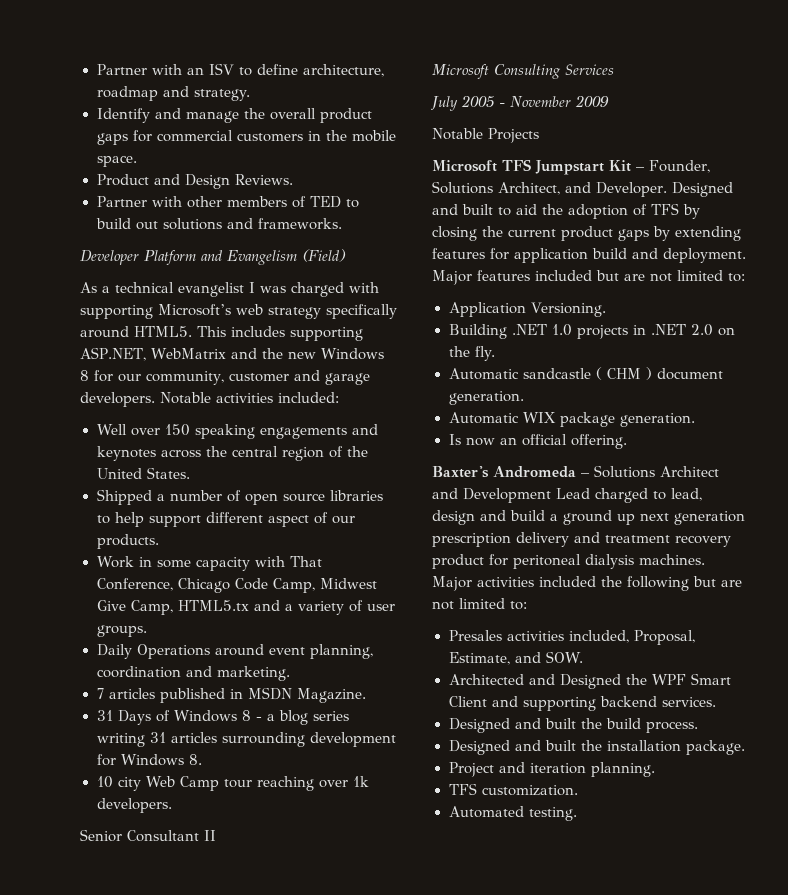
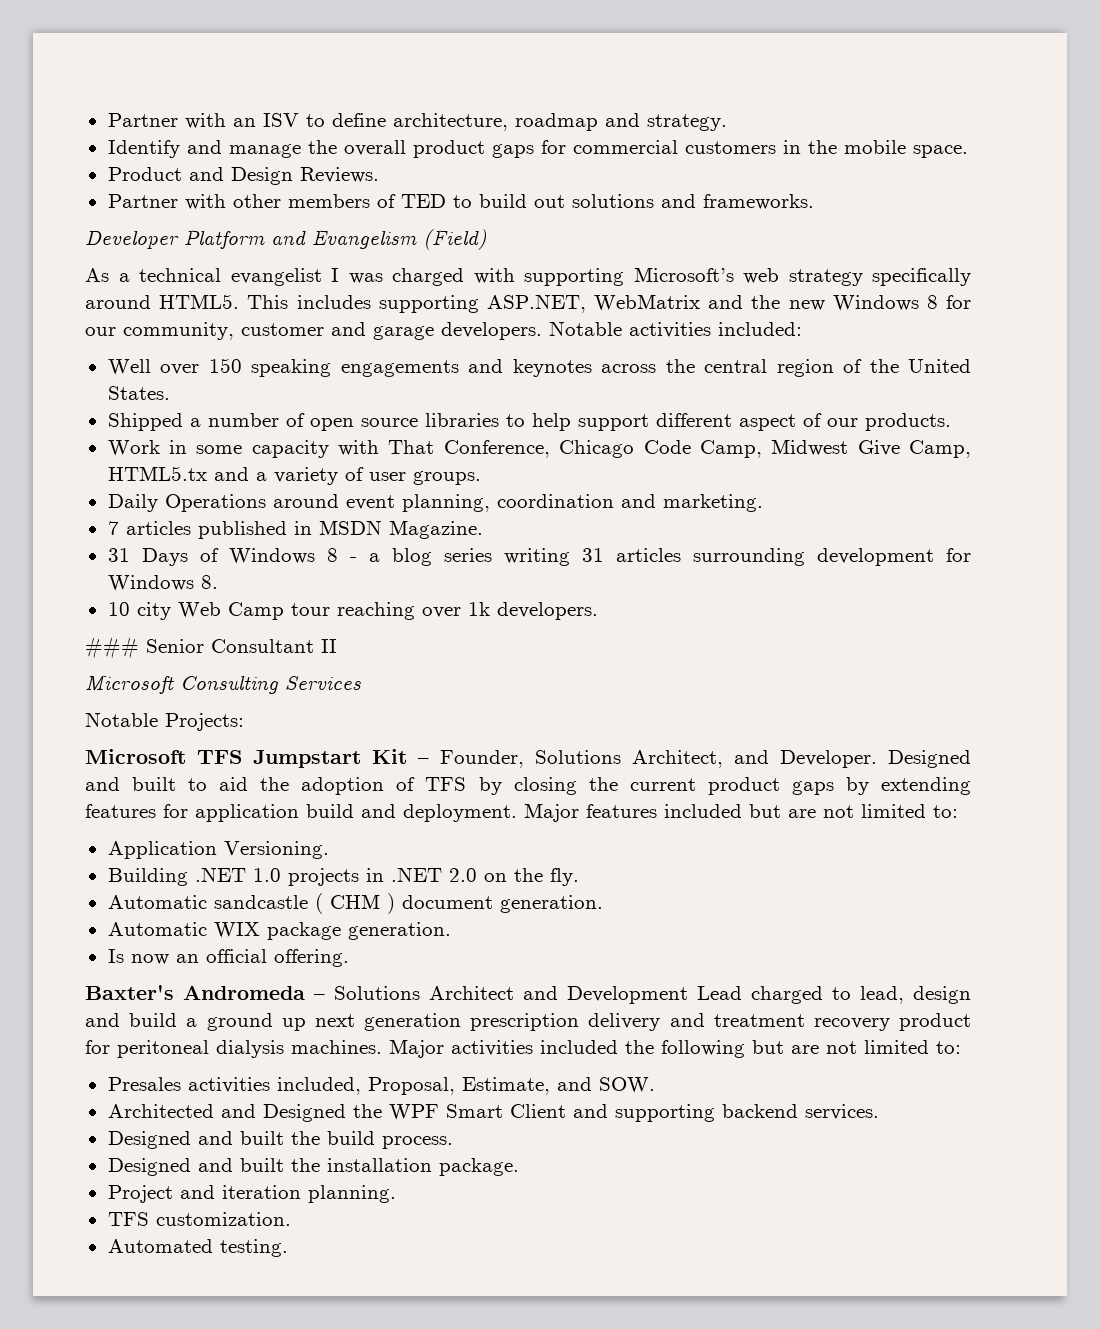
(172, 805) none -> [85,636,139,659] ###
[431,95,609,111] [432,128,539,143] // July 2005 - November 2009 // Notable Projects -> [85,712,244,731] // Notable Projects:

